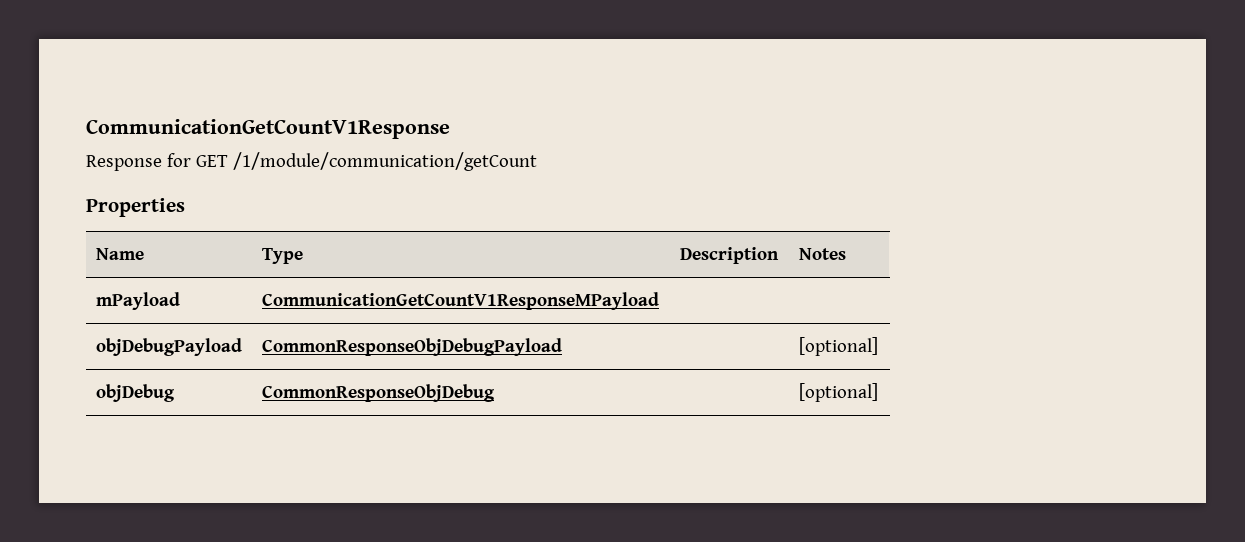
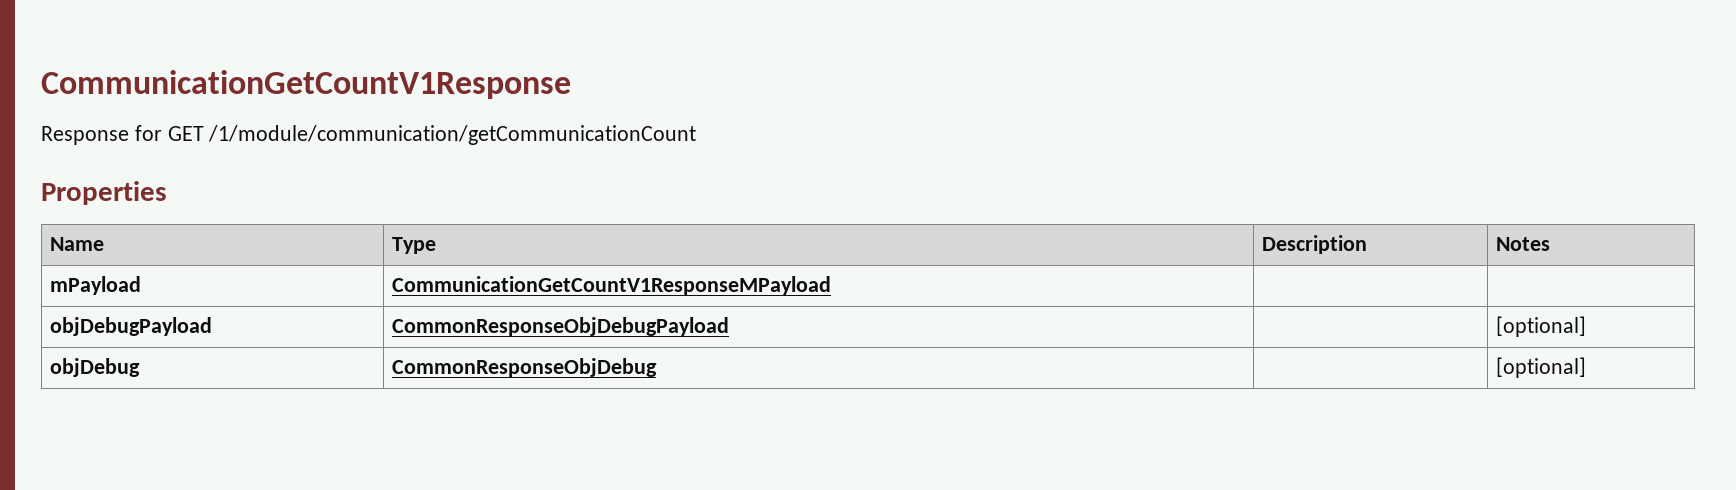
[232,152,537,171] /1/module/communication/getCount -> [208,125,697,145] /1/module/communication/getCommunicationCount

